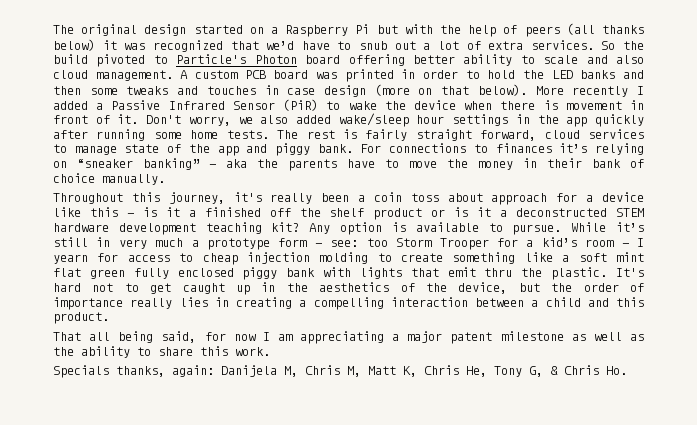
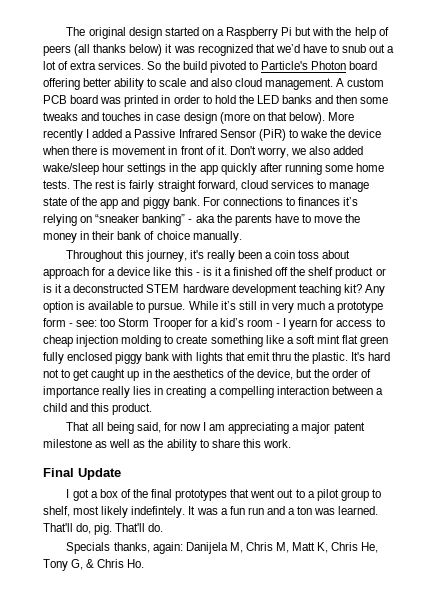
(270, 351) none -> [43,468,121,480] [66,489,381,501] [43,506,379,518] [43,523,164,535] // Final Update // I got a box of the final prototypes that went out to a pilot group to shelf, most likely indefintely. It was a fun run and a ton was learned. That'll do, pig. That'll do.

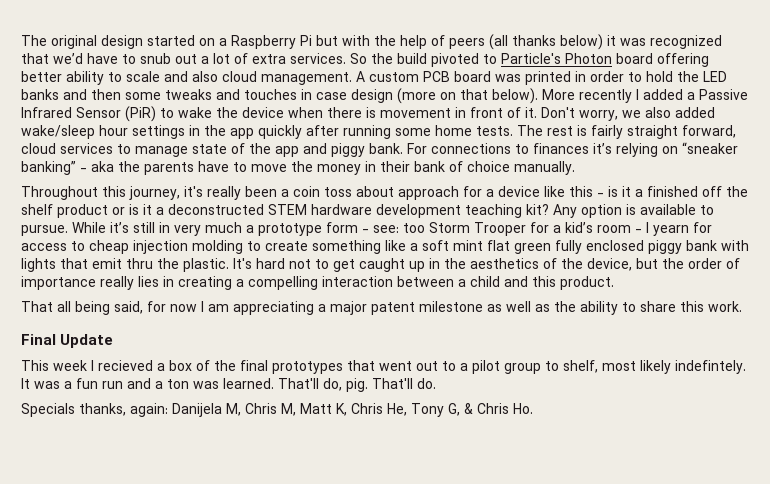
[66,489,89,501] I got -> [21,360,153,371] This week I recieved

